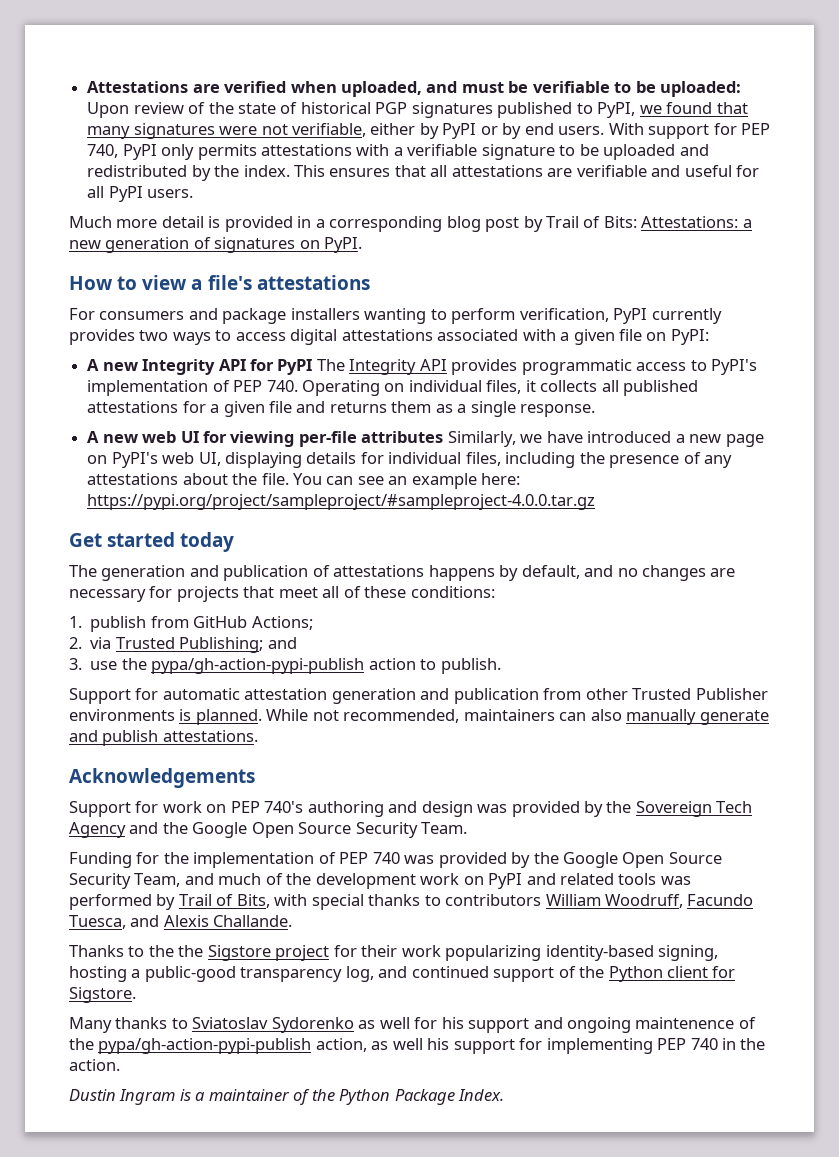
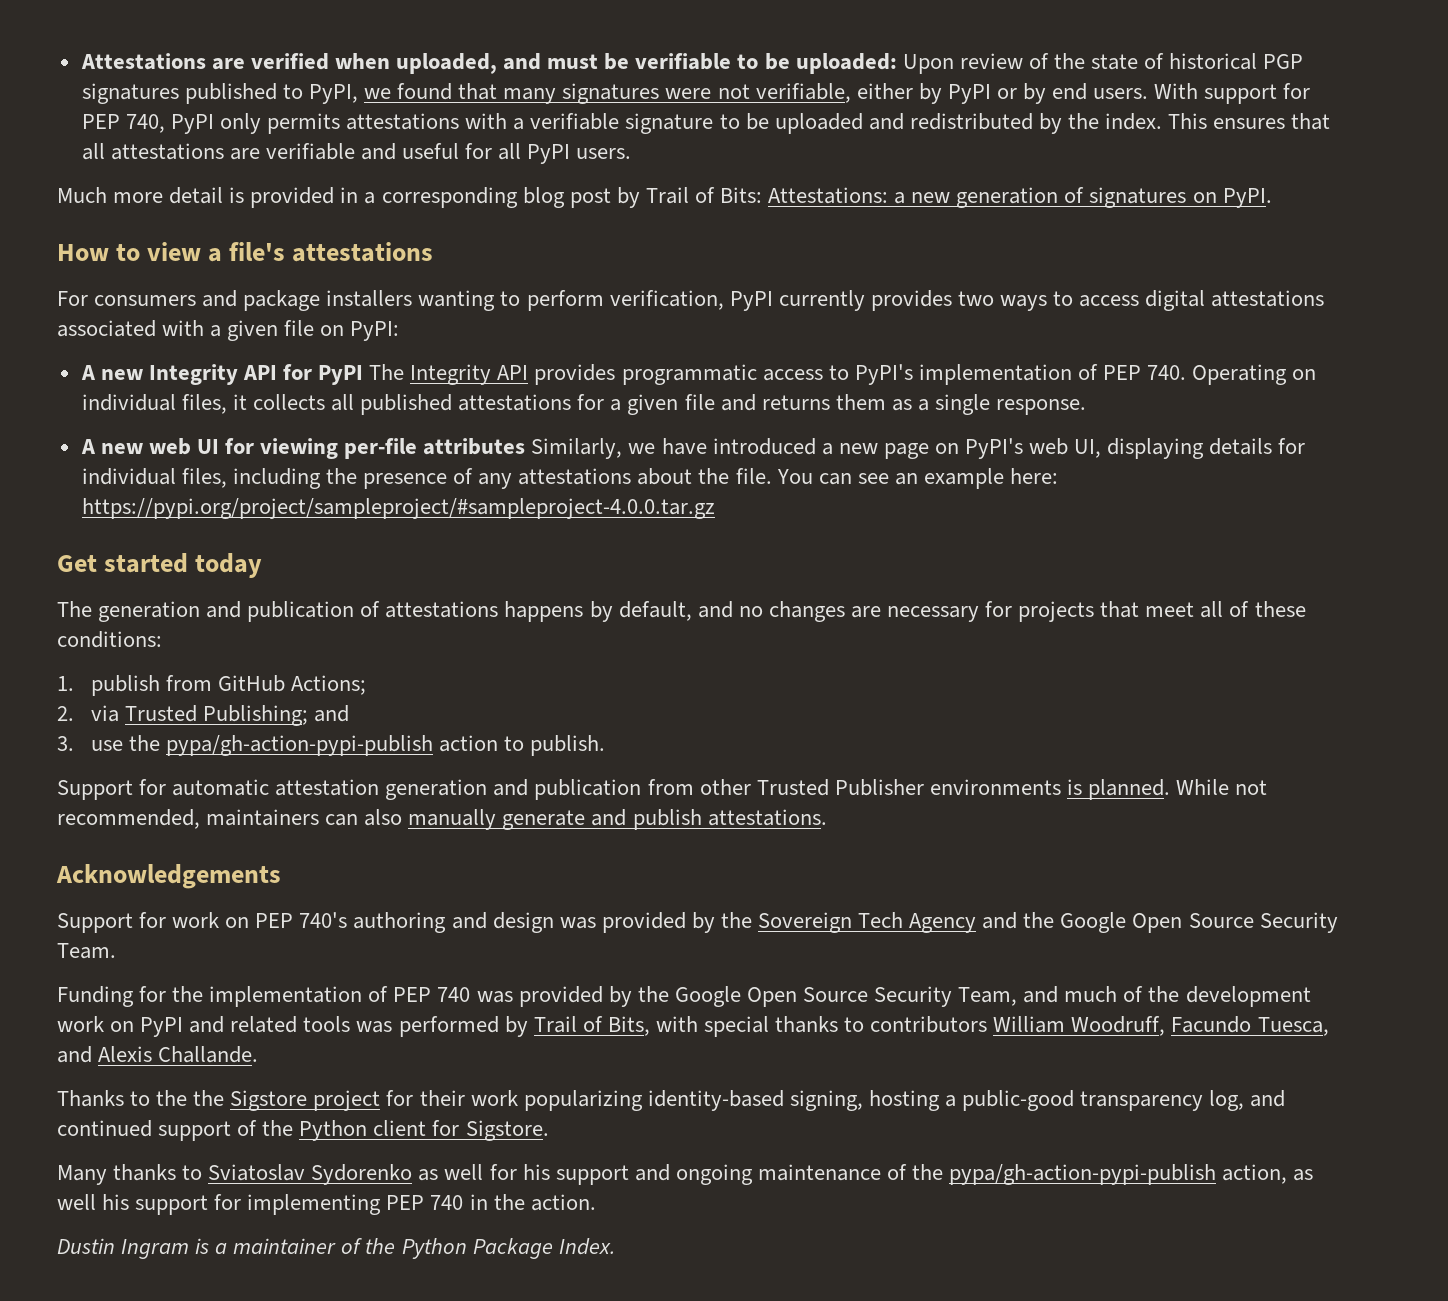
[635,1017,735,1029] maintenence -> [757,1164,881,1181] maintenance

